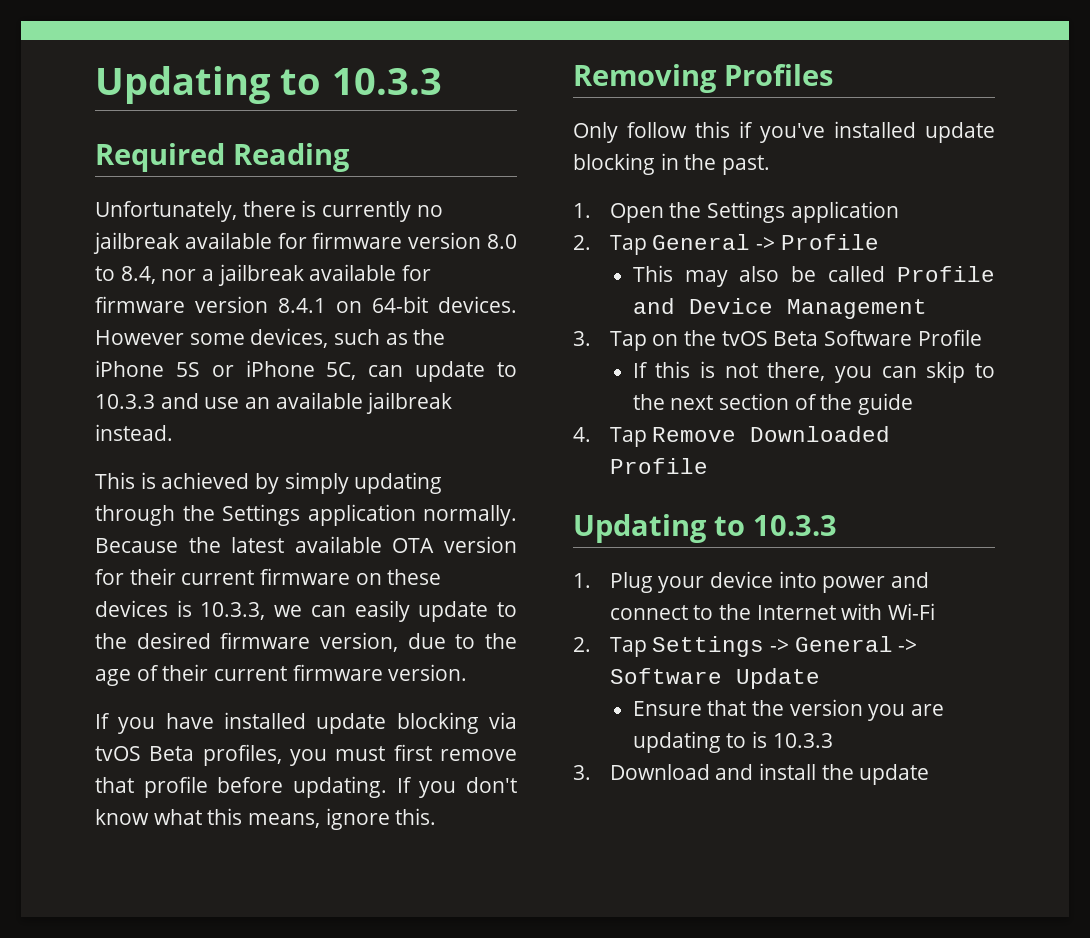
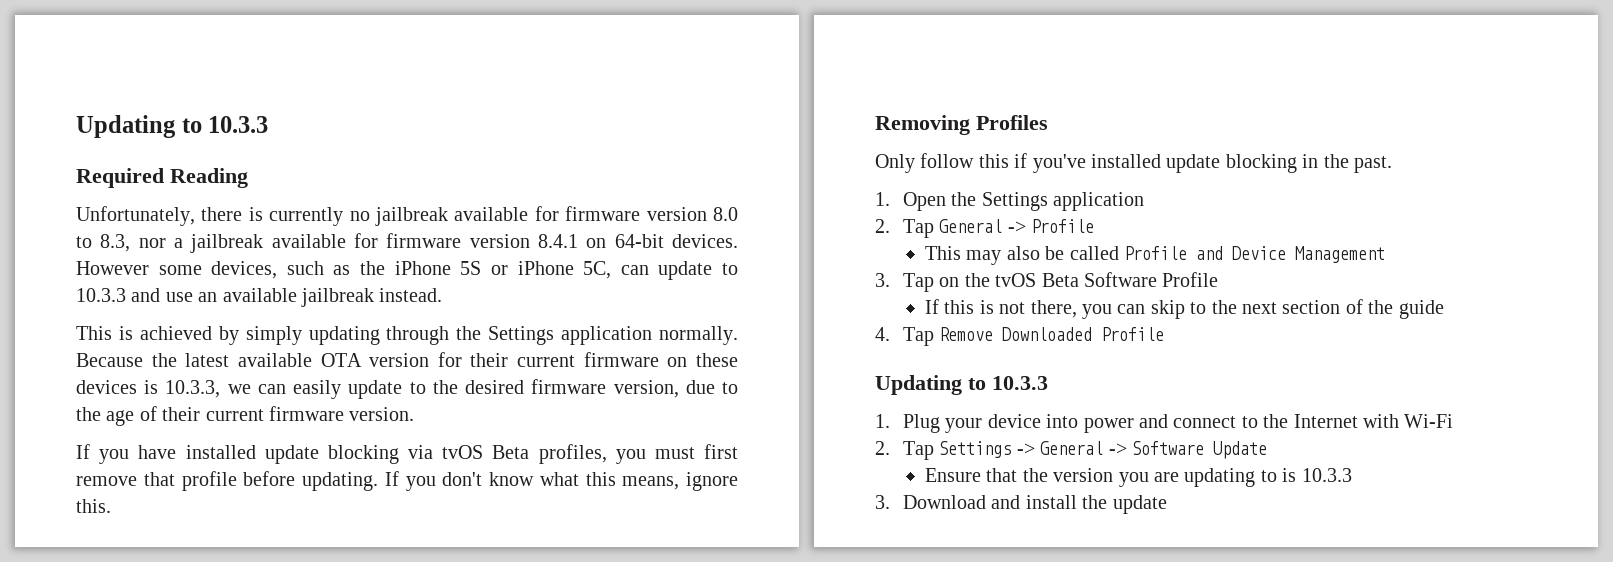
[120,266,156,284] 8.4, -> [100,234,131,252] 8.3,

